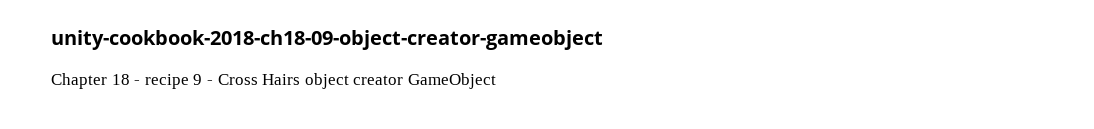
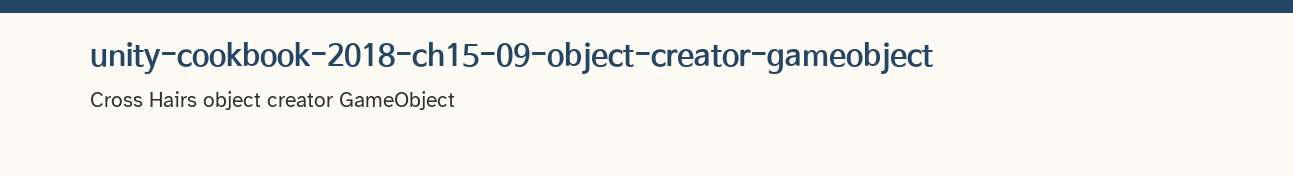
[51,30,603,50] [51,73,213,89] unity-cookbook-2018-ch18-09-object-creator-gameobject // Chapter 18 - recipe 9 - -> [90,42,933,75] unity-cookbook-2018-ch15-09-object-creator-gameobject //

